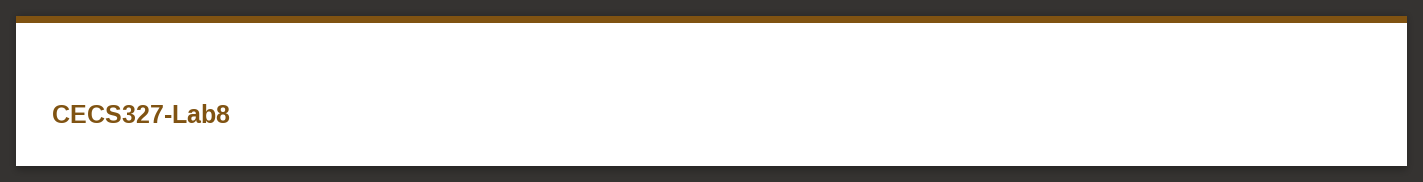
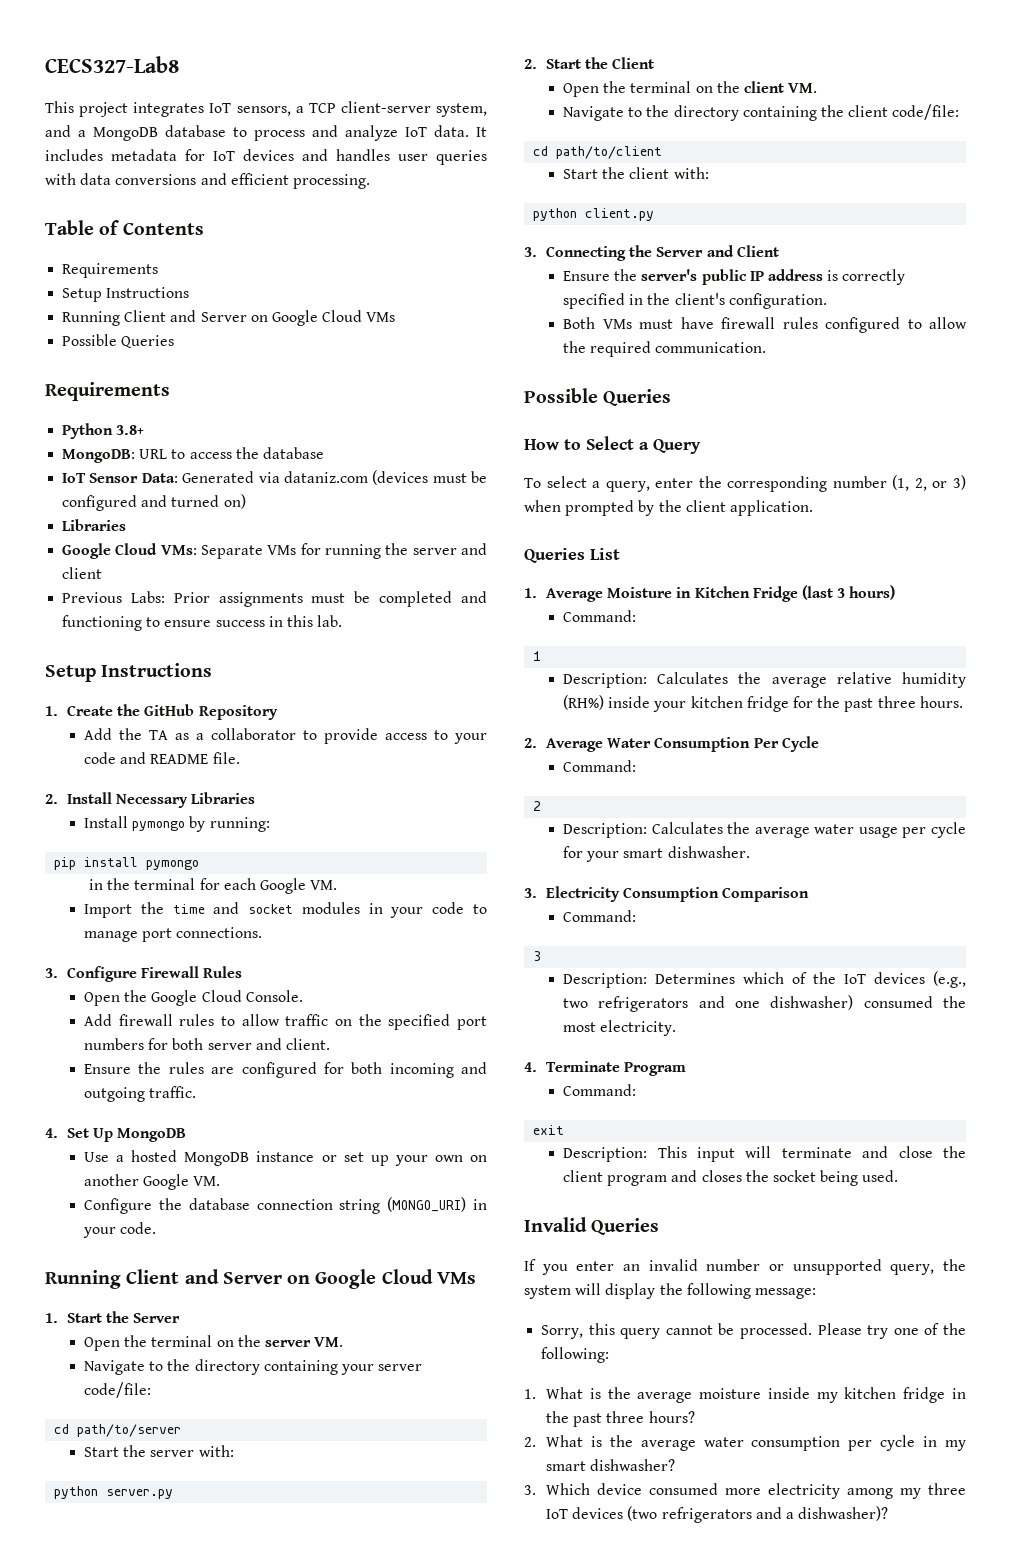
(230, 113) none -> [45,101,487,117] [45,125,487,141] [45,149,487,165] [45,173,370,189] [45,220,204,235] [62,263,159,278] [62,287,190,302] [62,310,396,326] [62,334,175,348] [45,382,170,401] [62,423,145,439] [62,447,324,463] [62,470,487,485] [62,494,246,511] [62,519,127,531] [62,543,487,559] [62,567,103,579] [62,591,488,607] [62,615,343,631] [45,663,213,682] [45,704,278,720] [84,728,487,744] [84,752,240,764] [45,792,256,808] [84,816,270,832] [54,857,200,870] [89,878,338,894] [84,902,487,918] [84,927,263,942] [45,966,243,982] [84,990,303,1006] [84,1014,488,1030] [84,1038,331,1050] [84,1062,487,1078] [84,1086,197,1102] [45,1128,187,1142] [84,1150,488,1166] [84,1174,221,1190] [84,1197,488,1214] [83,1222,157,1238] [45,1269,476,1289] [45,1311,181,1323] [84,1335,344,1351] [84,1359,423,1375] [84,1382,152,1398] [54,1424,182,1437] [84,1445,234,1457] [54,1486,174,1499] [524,57,655,69] [563,81,818,97] [563,104,960,121] [533,146,663,159] [563,167,709,179] [533,208,655,221] [524,245,779,261] [563,269,906,285] [563,293,827,309] [563,317,967,333] [563,341,767,357] [524,388,672,406] [524,436,701,454] [524,475,966,492] [524,500,813,516] [524,548,620,563] [524,585,896,602] [563,610,637,622] [533,651,542,661] [563,672,966,688] [563,695,963,712] [524,736,819,752] [563,760,637,772] [533,801,542,811] [563,822,966,838] [563,846,750,862] [524,886,810,902] [563,910,637,922] [533,951,542,961] [563,971,966,988] [563,995,966,1012] [563,1020,677,1036] [524,1061,687,1076] [563,1084,637,1096] [533,1125,565,1135] [563,1146,966,1162] [563,1170,899,1186] [524,1217,660,1235] [524,1259,966,1275] [524,1283,816,1299] [541,1323,966,1339] [541,1347,610,1363] [524,1387,966,1403] [546,1411,695,1427] [524,1435,966,1451] [546,1459,676,1471] [524,1483,966,1499] [546,1506,889,1523] // This project integrates IoT sensors, a TCP client-server system, and a MongoDB database to process and analyze IoT data. It includes metadata for IoT devices and handles user queries with data conversions and efficient processing. // Table of Contents // Requirements // Setup Instructions // Running Client and Server on Google Cloud VMs // Possible Queries // Requirements // Python 3.8+ // MongoDB: URL to access the database // IoT Sensor Data: Generated via dataniz.com (devices must be configured and turned on) // Libraries // Google Cloud VMs: Separate VMs for running the server and client // Previous Labs: Prior assignments must be completed and functioning to ensure success in this lab. // Setup Instructions // 1. Create the GitHub Repository // Add the TA as a collaborator to provide access to your code and README file. // 2. Install Necessary Libraries // Install pymongo by running: // pip install pymongo // in the terminal for each Google VM. // Import the time and socket modules in your code to manage port connections. // 3. Configure Firewall Rules // Open the Google Cloud Console. // Add firewall rules to allow traffic on the specified port numbers for both server and client. // Ensure the rules are configured for both incoming and outgoing traffic. // 4. Set Up MongoDB // Use a hosted MongoDB instance or set up your own on another Google VM. // Configure the database connection string (MONGO_URI) in your code. // Running Client and Server on Google Cloud VMs // 1. Start the Server // Open the terminal on the server VM. // Navigate to the directory containing your server code/file: // cd path/to/server // Start the server with: // python server.py // 2. Start the Client // Open the terminal on the client VM. // Navigate to the directory containing the client code/file: // cd path/to/client // Start the client with: // python client.py // 3. Connecting the Server and Client // Ensure the server's public IP address is correctly specified in the client's configuration. // Both VMs must have firewall rules configured to allow the required communication. // Possible Queries // How to Select a Query // To select a query, enter the corresponding number (1, 2, or 3) when prompted by the client application. // Queries List // 1. Average Moisture in Kitchen Fridge (last 3 hours) // Command: // 1 // Description: Calculates the average relative humidity (RH%) inside your kitchen fridge for the past three hours. // 2. Average Water Consumption Per Cycle // Command: // 2 // Description: Calculates the average water usage per cycle for your smart dishwasher. // 3. Electricity Consumption Comparison // Command: // 3 // Description: Determines which of the IoT devices (e.g., two refrigerators and one dishwasher) consumed the most electricity. // 4. Terminate Program // Command: // exit // Description: This input will terminate and close the client program and closes the socket being used. // Invalid Queries // If you enter an invalid number or unsupported query, the system will display the following message: // Sorry, this query cannot be processed. Please try one of the following: // 1. What is the average moisture inside my kitchen fridge in the past three hours? // 2. What is the average water consumption per cycle in my smart dishwasher? // 3. Which device consumed more electricity among my three IoT devices (two refrigerators and a dishwasher)?

